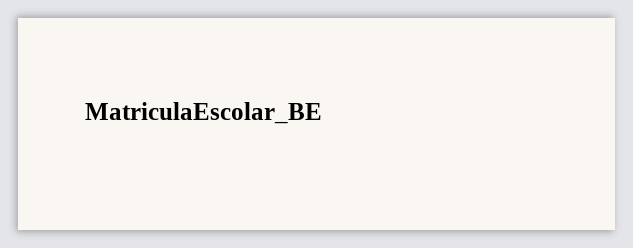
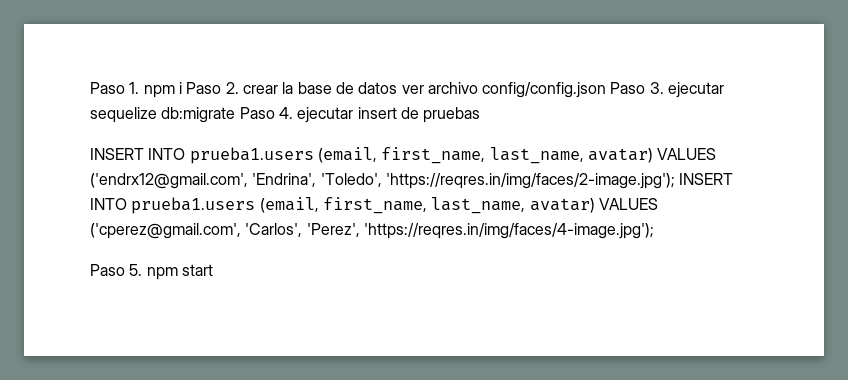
[85,102,322,124] MatriculaEscolar_BE -> [90,82,725,98] [90,107,481,123] [90,147,717,164] [90,173,734,189] [90,197,658,214] [90,223,654,239] [90,264,213,280] Paso 1. npm i Paso 2. crear la base de datos ver archivo config/config.json Paso 3. ejecutar sequelize db:migrate Paso 4. ejecutar insert de pruebas // INSERT INTO prueba1.users (email, first_name, last_name, avatar) VALUES ('endrx12@gmail.com', 'Endrina', 'Toledo', 'https://reqres.in/img/faces/2-image.jpg'); INSERT INTO prueba1.users (email, first_name, last_name, avatar) VALUES ('cperez@gmail.com', 'Carlos', 'Perez', 'https://reqres.in/img/faces/4-image.jpg'); // Paso 5. npm start

